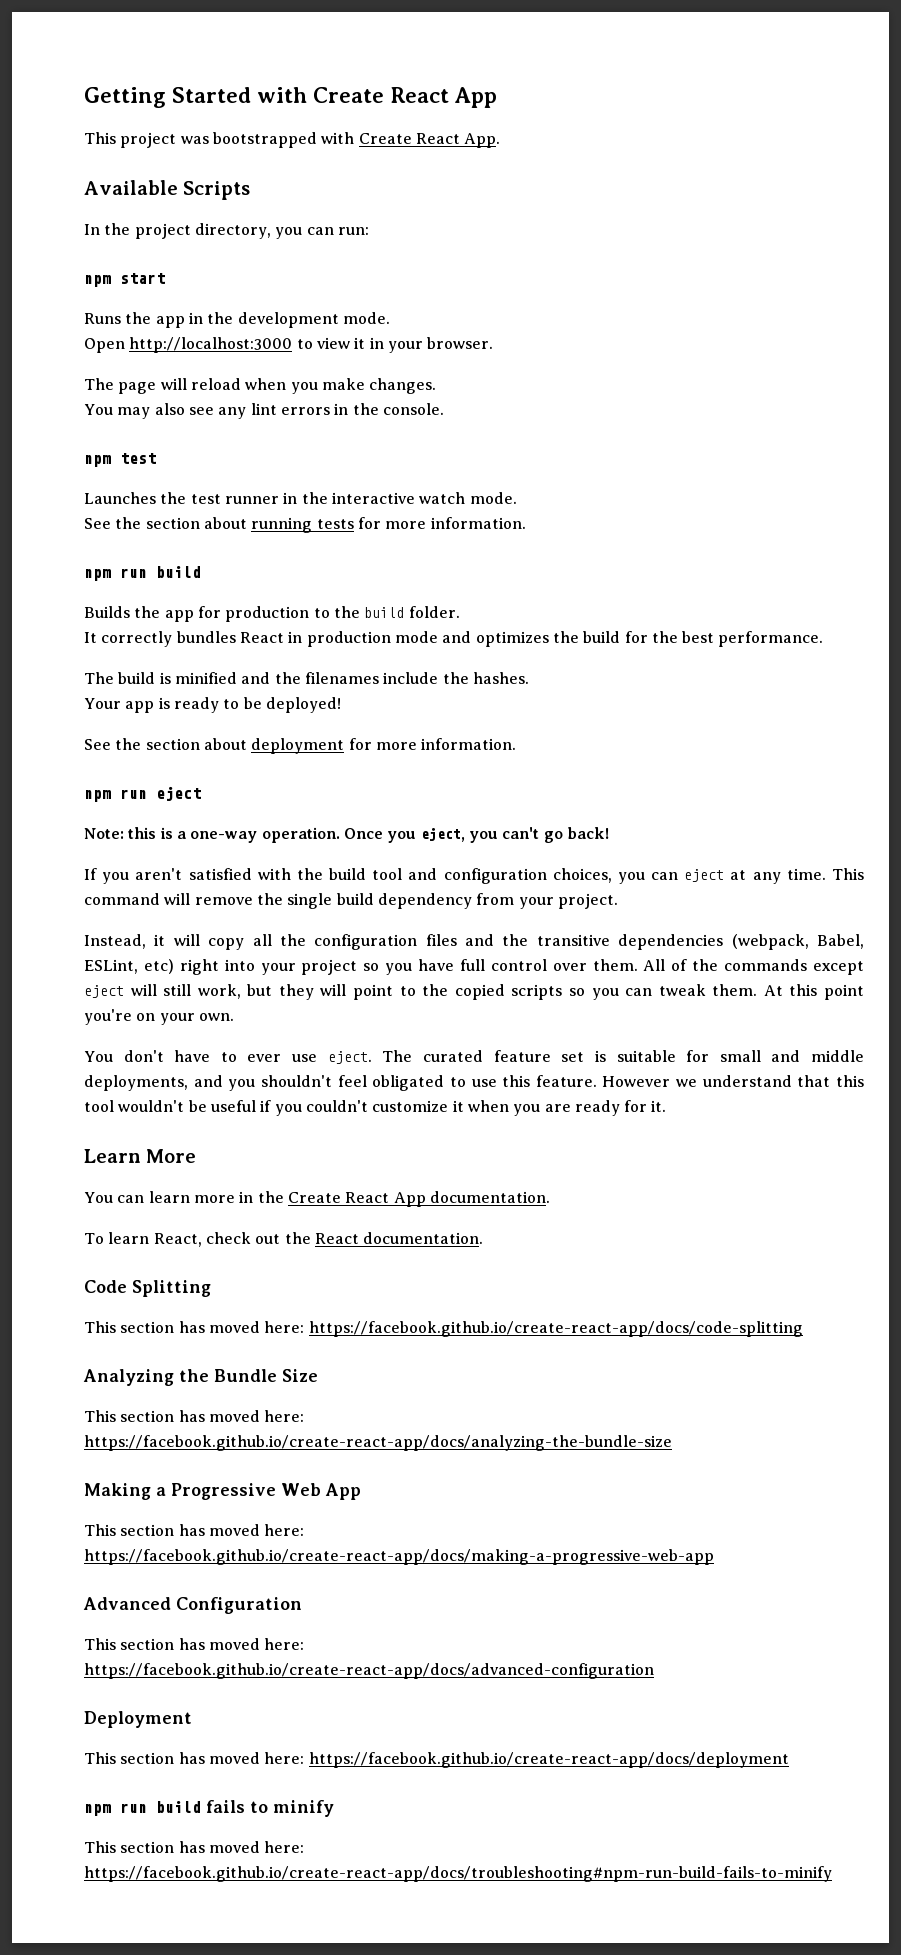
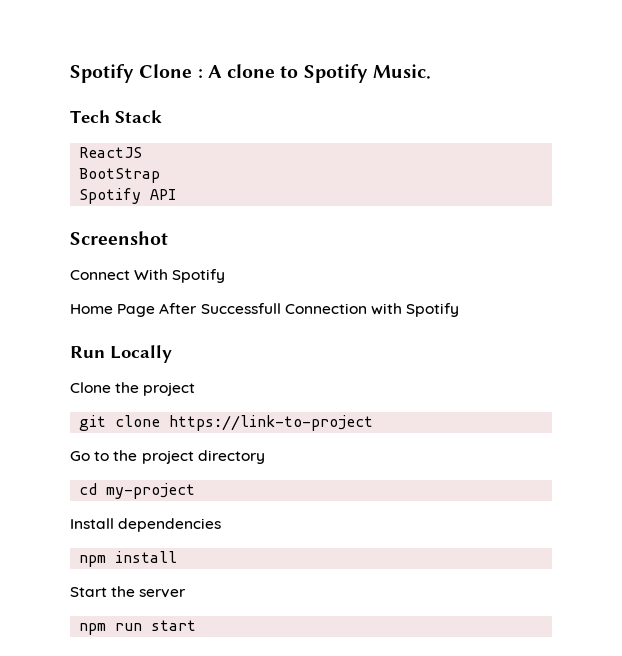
[84,87,498,108] [84,132,501,148] [84,180,251,200] [84,223,369,239] [84,273,165,287] [84,312,390,328] [84,337,494,353] [84,378,437,394] [84,403,444,419] [84,453,156,467] [84,492,517,504] [84,517,526,533] [84,566,201,581] [84,606,460,622] [84,631,824,647] [84,672,529,684] [84,697,341,713] [84,738,517,754] [84,786,201,802] [84,827,609,843] [84,868,864,884] [84,893,618,909] [84,934,864,950] [84,959,864,975] [84,984,864,1000] [84,1009,234,1025] [84,1050,864,1064] [84,1075,864,1091] [84,1100,667,1116] [84,1149,197,1163] [84,1191,550,1207] [84,1232,484,1247] [84,1280,211,1297] [84,1321,803,1337] [83,1369,318,1386] [84,1410,305,1422] [84,1435,672,1451] [84,1483,361,1500] [84,1524,305,1536] [84,1549,714,1565] [83,1597,302,1614] [84,1638,305,1650] [84,1663,654,1679] [84,1711,192,1728] [84,1752,789,1768] [84,1800,334,1817] [84,1841,305,1853] [84,1866,832,1882] Getting Started with Create React App // This project was bootstrapped with Create React App. // Available Scripts // In the project directory, you can run: // npm start // Runs the app in the development mode. // Open http://localhost:3000 to view it in your browser. // The page will reload when you make changes. // You may also see any lint errors in the console. // npm test // Launches the test runner in the interactive watch mode. // See the section about running tests for more information. // npm run build // Builds the app for production to the build folder. // It correctly bundles React in production mode and optimizes the build for the best performance. // The build is minified and the filenames include the hashes. // Your app is ready to be deployed! // See the section about deployment for more information. // npm run eject // Note: this is a one-way operation. Once you eject, you can't go back! // If you aren't satisfied with the build tool and configuration choices, you can eject at any time. This command will remove the single build dependency from your project. // Instead, it will copy all the configuration files and the transitive dependencies (webpack, Babel, ESLint, etc) right into your project so you have full control over them. All of the commands except eject will still work, but they will point to the copied scripts so you can tweak them. At this point you're on your own. // You don't have to ever use eject. The curated feature set is suitable for small and middle deployments, and you shouldn't feel obligated to use this feature. However we understand that this tool wouldn't be useful if you couldn't customize it when you are ready for it. // Learn More // You can learn more in the Create React App documentation. // To learn React, check out the React documentation. // Code Splitting // This section has moved here: https://facebook.github.io/create-react-app/docs/code-splitting // Analyzing the Bundle Size // This section has moved here: https://facebook.github.io/create-react-app/docs/analyzing-the-bundle-size // Making a Progressive Web App // This section has moved here: https://facebook.github.io/create-react-app/docs/making-a-progressive-web-app // Advanced Configuration // This section has moved here: https://facebook.github.io/create-react-app/docs/advanced-configuration // Deployment // This section has moved here: https://facebook.github.io/create-react-app/docs/deployment // npm run build fails to minify // This section has moved here: https://facebook.github.io/create-react-app/docs/troubleshooting#npm-run-build-fails-to-minify -> [70,64,431,83] [70,110,162,123] [79,147,143,158] [79,168,161,183] [79,188,177,204] [70,231,168,245] [70,269,226,283] [70,303,460,317] [70,345,172,363] [70,382,196,396] [79,415,374,431] [70,450,265,464] [79,483,196,499] [70,518,222,532] [79,551,178,567] [70,586,187,598] [79,620,197,635] Spotify Clone : A clone to Spotify Music. // Tech Stack // ReactJS // BootStrap // Spotify API // Screenshot // Connect With Spotify // Home Page After Successfull Connection with Spotify // Run Locally // Clone the project // git clone https://link-to-project // Go to the project directory // cd my-project // Install dependencies // npm install // Start the server // npm run start

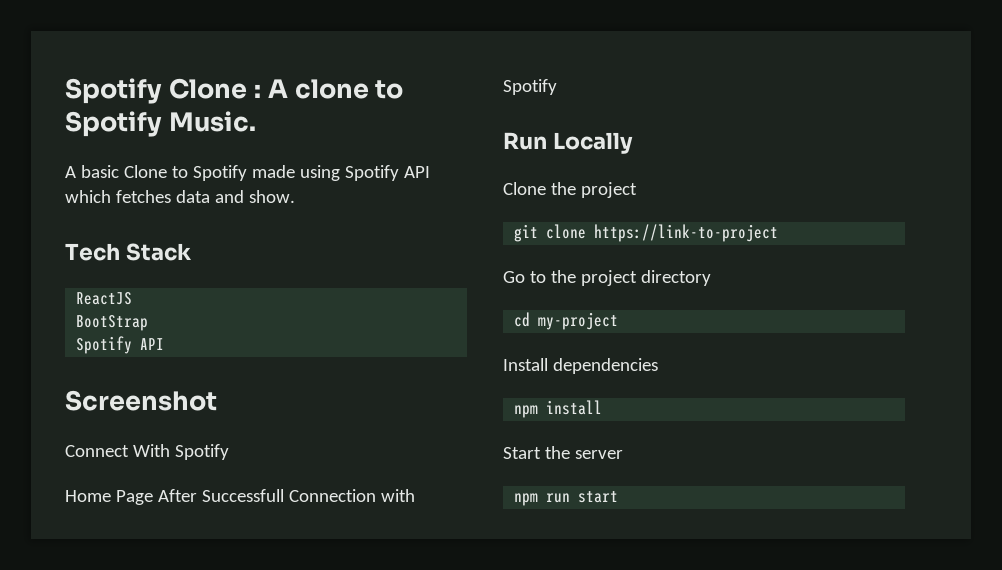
(431, 71) none -> [65,165,430,181] [65,190,295,203] // A basic Clone to Spotify made using Spotify API which fetches data and show.

